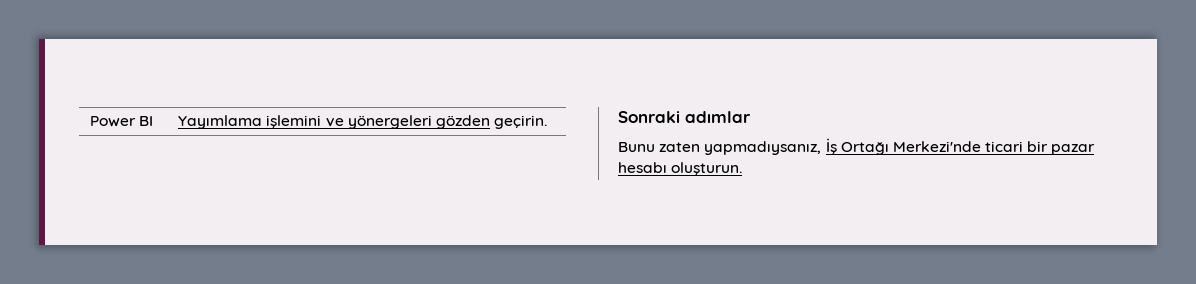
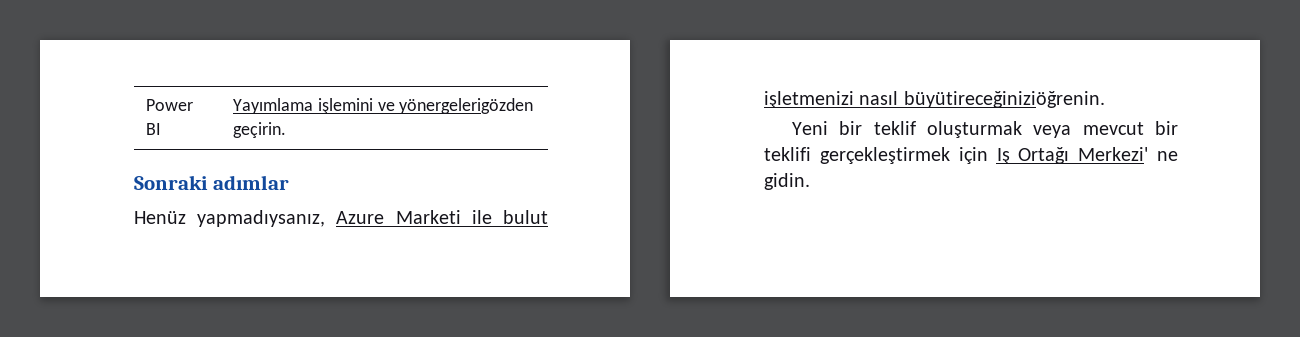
[347,115,491,129] yönergeleri gözden -> [399,98,534,114] yönergelerigözden
[618,138,1096,155] [618,162,743,175] Bunu zaten yapmadıysanız, İş Ortağı Merkezi'nde ticari bir pazar hesabı oluşturun. -> [134,210,548,227] [764,91,1105,108] [791,121,1178,138] [764,147,1178,164] [764,173,810,190] Henüz yapmadıysanız, Azure Marketi ile bulut işletmenizi nasıl büyütireceğiniziöğrenin. // Yeni bir teklif oluşturmak veya mevcut bir teklifi gerçekleştirmek için Iş Ortağı Merkezi' ne gidin.

